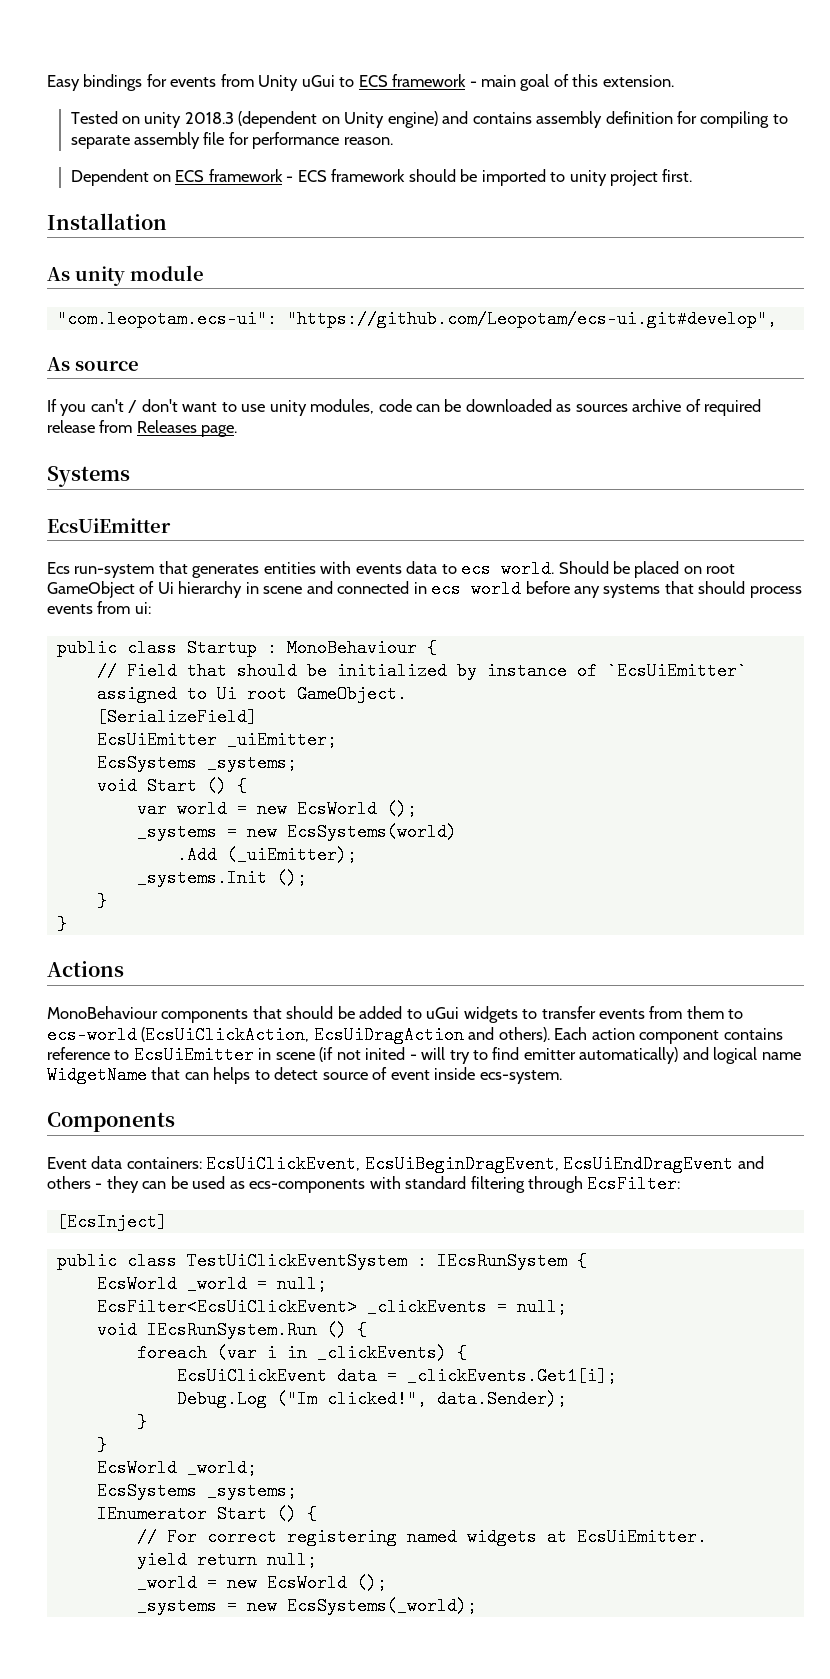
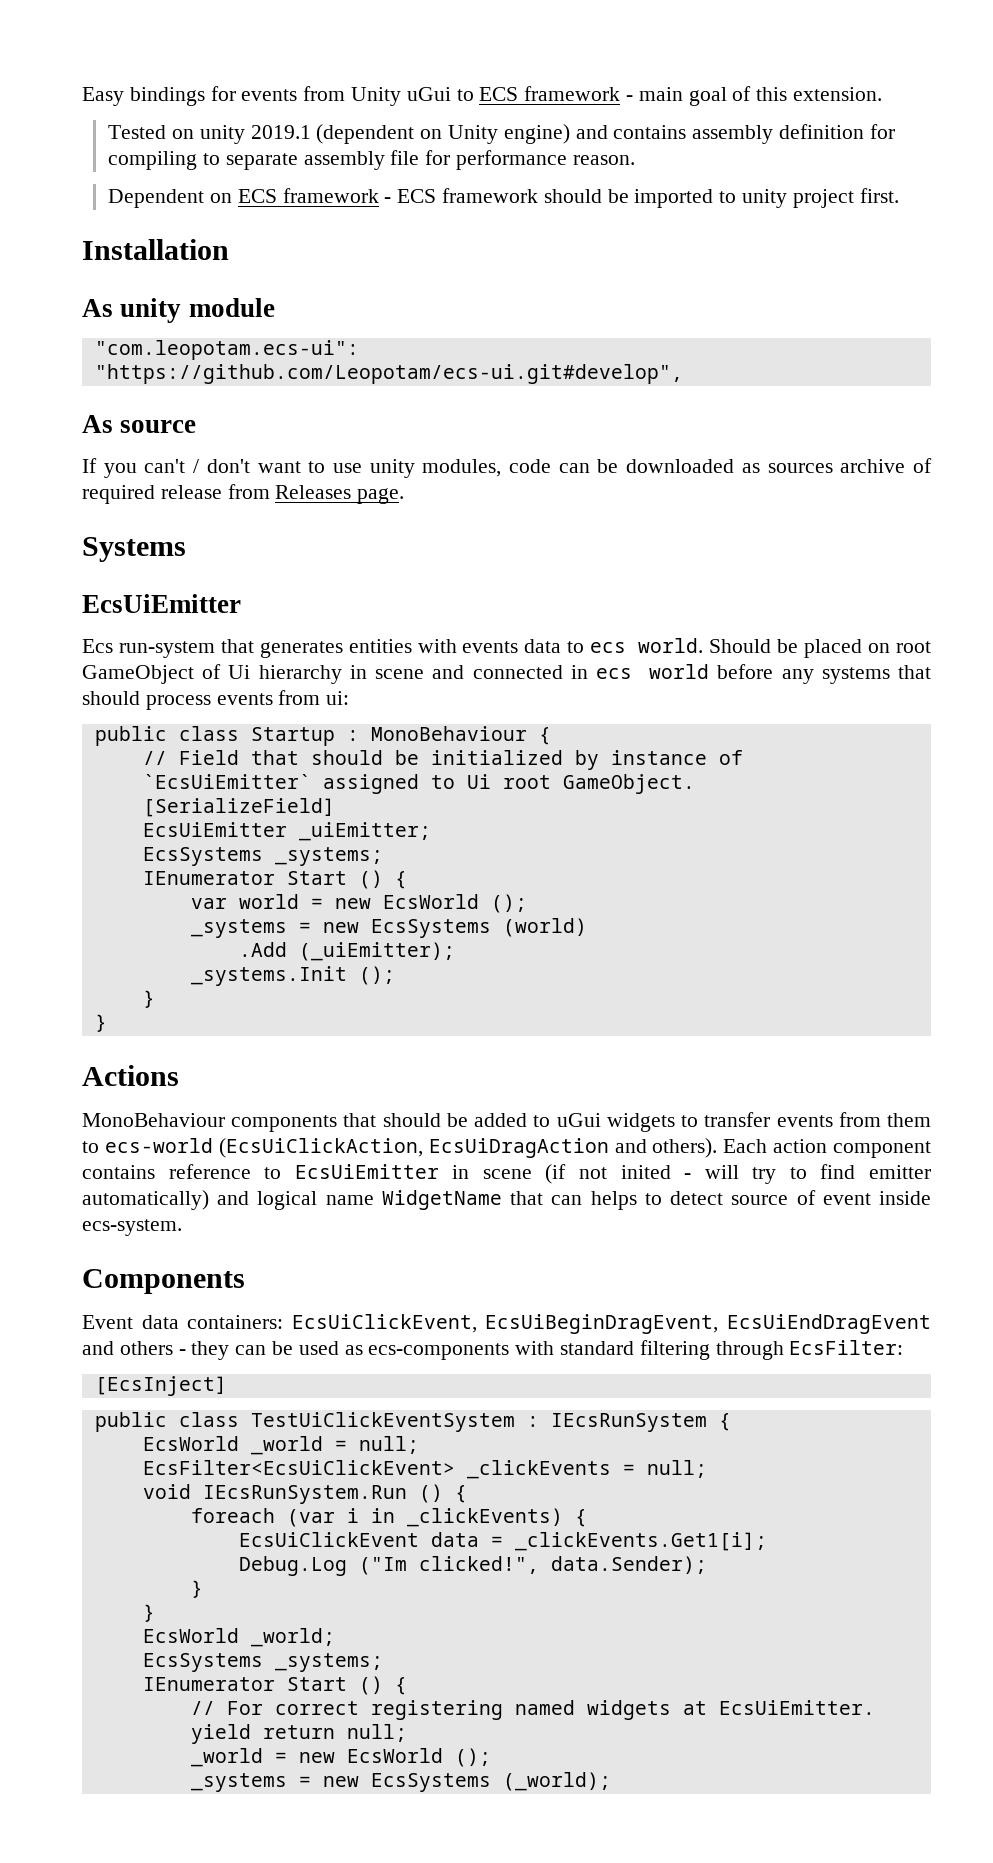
[184,112,234,124] 2018.3 -> [250,125,311,139] 2019.1
[96,777,137,795] void -> [142,871,275,885] IEnumerator
[286,823,457,841] EcsSystems(world) -> [370,918,587,938] EcsSystems (world)
[286,1597,477,1615] EcsSystems(_world); -> [370,1772,611,1792] EcsSystems (_world);

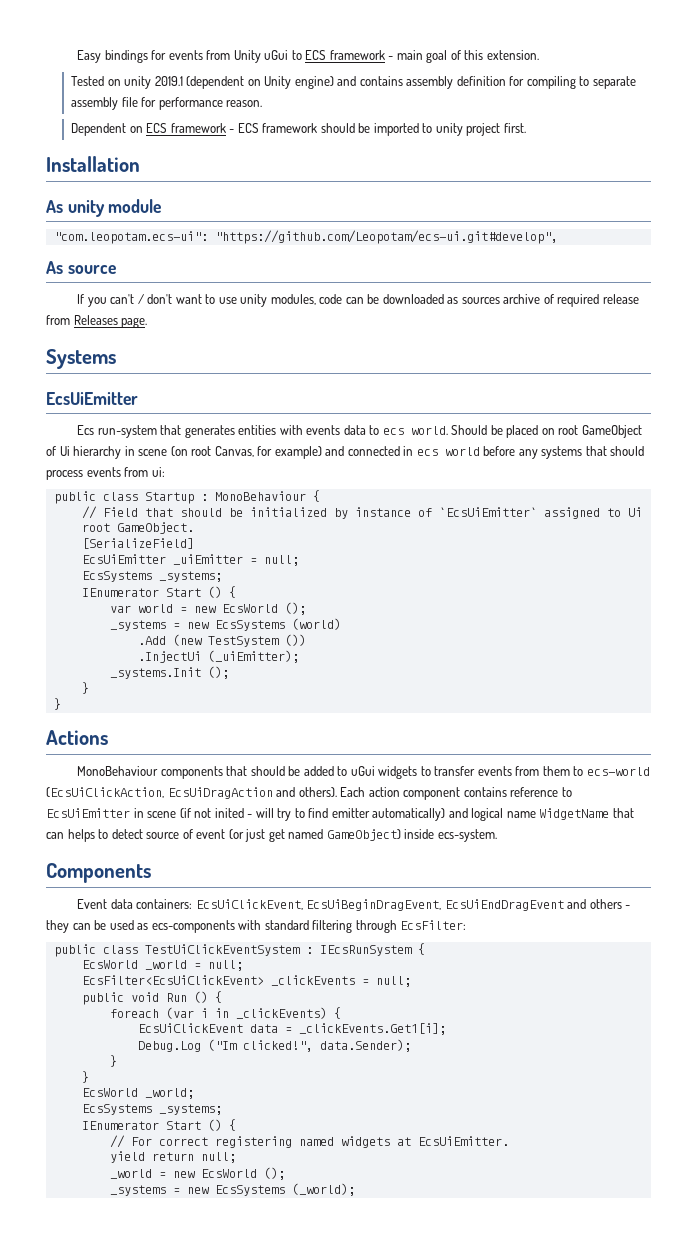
(425, 674) none -> [170,446,322,459] (on root Canvas, for example)
[298,822,431,841] _uiEmitter; -> [172,554,299,566] _uiEmitter = null;
(287, 949) none -> [172,634,306,647] [137,651,201,663] (new TestSystem ()) // .InjectUi
(871, 1199) none -> [228,829,401,842] (or just get named GameObject)
[94,1376,227,1396] // [EcsInject] -> (467, 925) none
[142,1484,407,1504] void IEcsRunSystem.Run -> [81,992,187,1005] public void Run

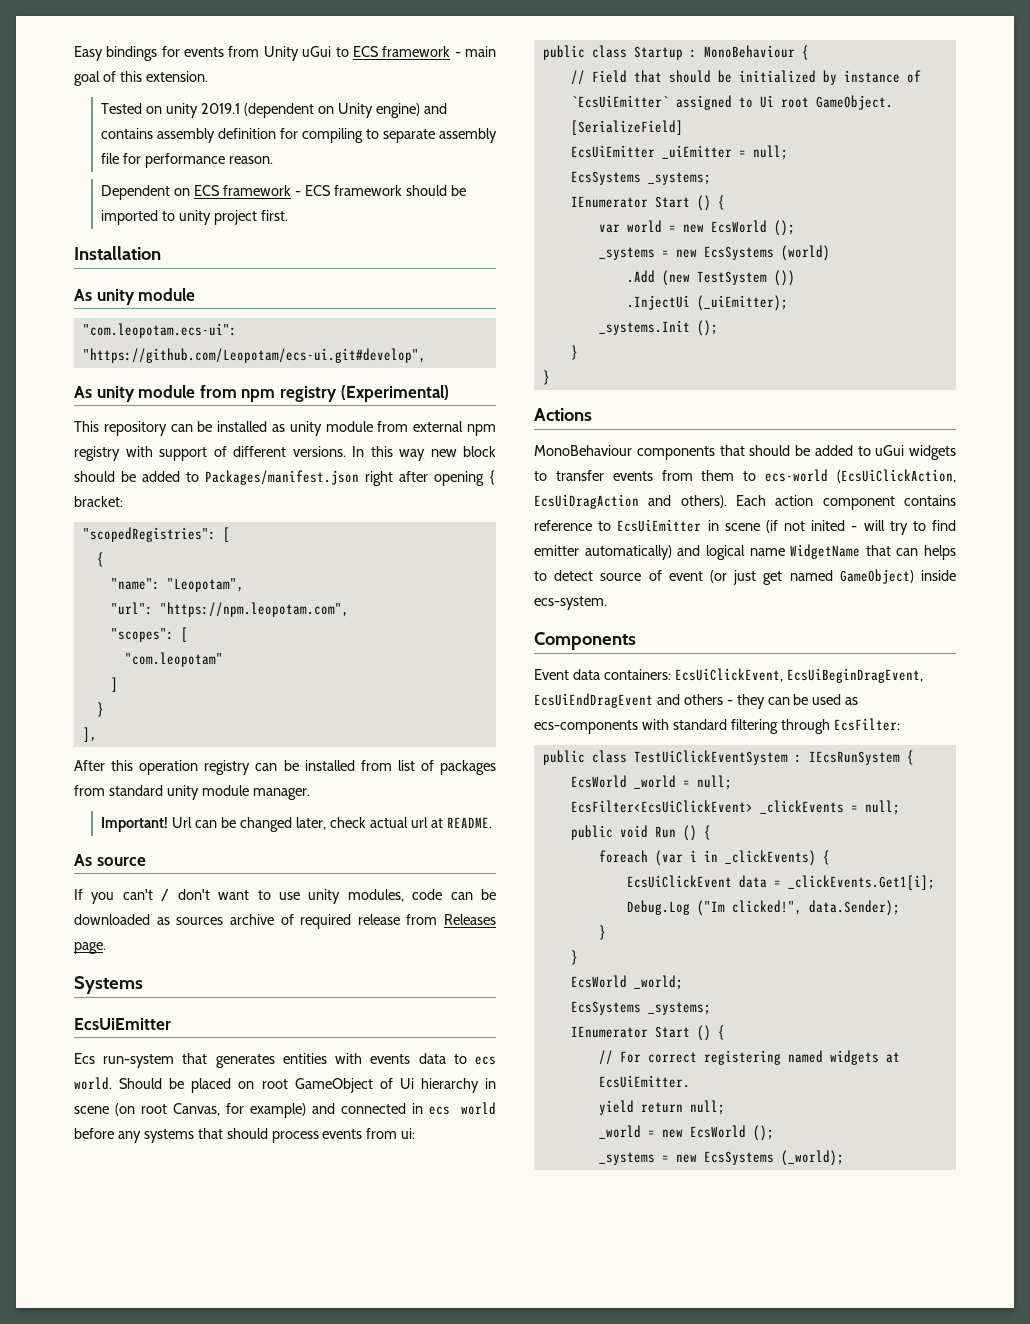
(558, 237) none -> [74,385,449,402] [74,421,497,436] [74,446,496,461] [74,470,496,486] [74,496,123,507] [82,527,230,542] [96,552,104,567] [110,578,244,592] [110,602,349,617] [110,627,188,642] [124,652,223,667] [110,677,118,692] [96,702,104,717] [82,727,97,742] [74,760,497,775] [74,785,310,800] [101,817,492,832] // As unity module from npm registry (Experimental) // This repository can be installed as unity module from external npm registry with support of different versions. In this way new block should be added to Packages/manifest.json right after opening { bracket: // "scopedRegistries": [ // { // "name": "Leopotam", // "url": "https://npm.leopotam.com", // "scopes": [ // "com.leopotam" // ] // } // ], // After this operation registry can be installed from list of packages from standard unity module manager. // Important! Url can be changed later, check actual url at README.

